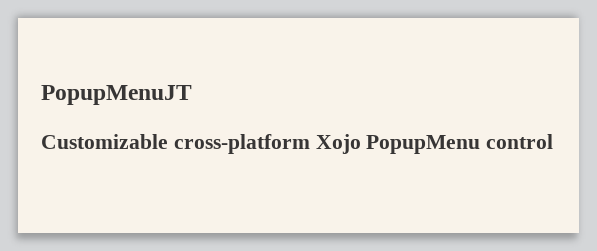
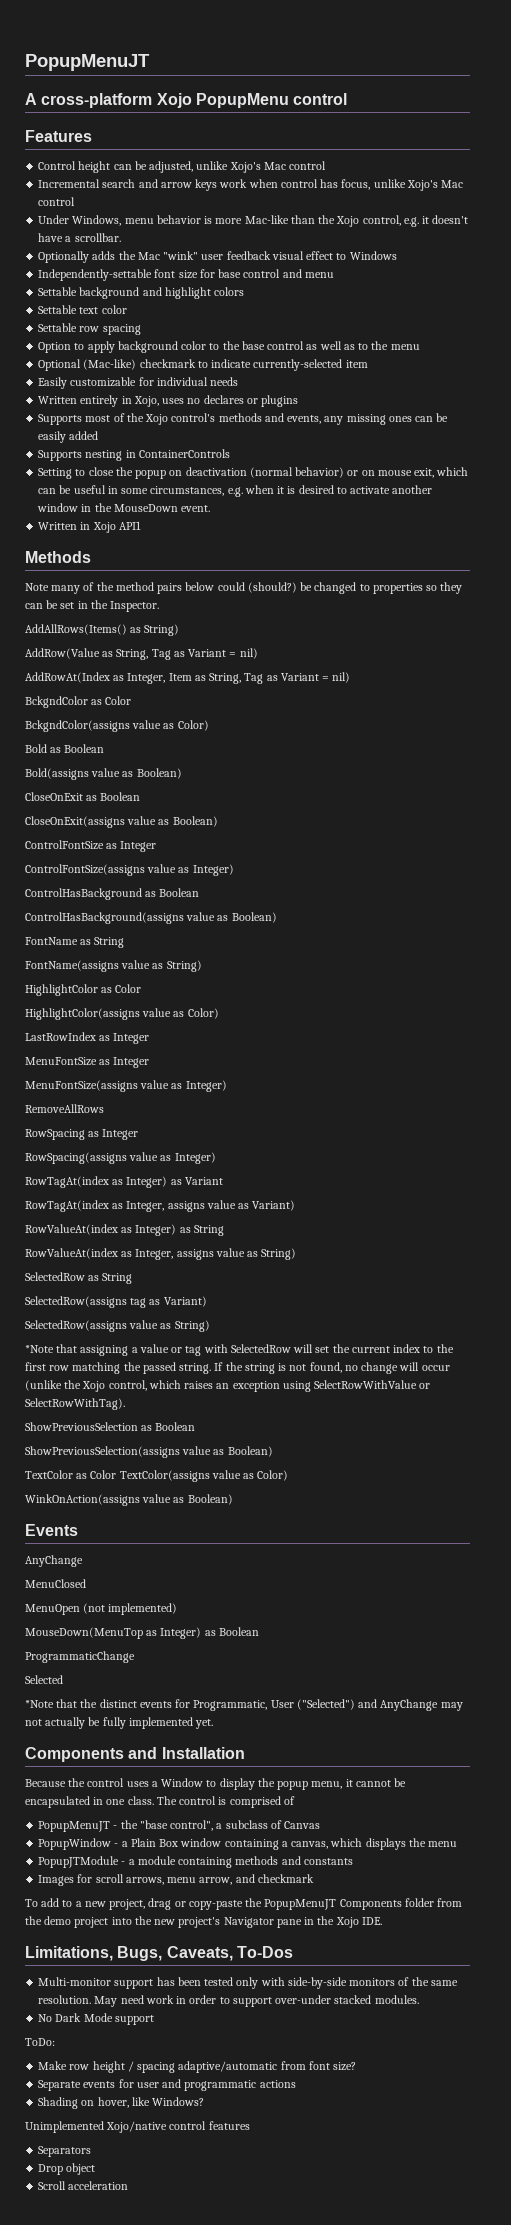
[41,134,168,149] Customizable -> [25,93,37,105] A
(554, 141) none -> [25,130,92,142] [38,161,327,173] [38,179,464,191] [38,197,76,206] [38,215,469,227] [38,233,121,242] [38,251,397,263] [38,269,334,281] [38,287,245,299] [38,305,127,314] [38,323,141,335] [38,341,420,353] [38,359,368,371] [38,377,239,389] [38,395,299,407] [38,413,449,425] [38,431,99,443] [38,449,230,461] [38,467,469,479] [38,485,433,497] [37,503,211,512] [38,521,141,533] [25,551,91,563] [25,582,463,594] [25,600,160,612] [25,624,180,636] [25,648,258,660] [25,672,351,684] [25,696,132,708] [25,720,209,732] [25,744,105,753] [25,768,182,780] [25,792,141,801] [25,816,218,828] [25,840,157,852] [25,864,234,876] [25,888,200,900] [25,912,277,924] [25,937,125,948] [25,960,202,972] [25,984,142,996] [25,1008,219,1020] [25,1032,150,1044] [25,1057,150,1068] [25,1080,227,1092] [25,1104,104,1113] [25,1129,139,1140] [25,1152,216,1164] [25,1176,223,1188] [25,1200,296,1212] [25,1224,224,1236] [25,1248,297,1260] [25,1272,133,1284] [25,1296,207,1308] [25,1320,210,1332] [25,1344,454,1356] [25,1362,450,1374] [25,1380,431,1392] [25,1398,125,1410] [25,1422,196,1431] [25,1446,273,1458] [25,1470,289,1482] [25,1494,233,1506] [25,1524,78,1536] [25,1555,83,1567] [25,1579,86,1588] [25,1603,178,1615] [25,1627,259,1639] [25,1651,135,1663] [25,1675,63,1684] [25,1699,463,1711] [25,1717,214,1729] [25,1747,245,1762] [25,1778,407,1790] [25,1796,295,1808] [38,1820,321,1832] [38,1838,458,1850] [38,1856,353,1868] [38,1874,314,1886] [25,1898,463,1910] [25,1916,382,1928] [25,1946,293,1961] [38,1977,458,1989] [38,1995,419,2007] [38,2013,154,2025] [25,2038,55,2046] [38,2061,357,2073] [38,2079,296,2091] [38,2097,205,2109] [25,2121,250,2133] [38,2146,92,2157] [38,2163,96,2175] [38,2181,129,2190] // Features // Control height can be adjusted, unlike Xojo's Mac control // Incremental search and arrow keys work when control has focus, unlike Xojo's Mac control // Under Windows, menu behavior is more Mac-like than the Xojo control, e.g. it doesn't have a scrollbar. // Optionally adds the Mac "wink" user feedback visual effect to Windows // Independently-settable font size for base control and menu // Settable background and highlight colors // Settable text color // Settable row spacing // Option to apply background color to the base control as well as to the menu // Optional (Mac-like) checkmark to indicate currently-selected item // Easily customizable for individual needs // Written entirely in Xojo, uses no declares or plugins // Supports most of the Xojo control's methods and events, any missing ones can be easily added // Supports nesting in ContainerControls // Setting to close the popup on deactivation (normal behavior) or on mouse exit, which can be useful in some circumstances, e.g. when it is desired to activate another window in the MouseDown event. // Written in Xojo API1 // Methods // Note many of the method pairs below could (should?) be changed to properties so they can be set in the Inspector. // AddAllRows(Items() as String) // AddRow(Value as String, Tag as Variant = nil) // AddRowAt(Index as Integer, Item as String, Tag as Variant = nil) // BckgndColor as Color // BckgndColor(assigns value as Color) // Bold as Boolean // Bold(assigns value as Boolean) // CloseOnExit as Boolean // CloseOnExit(assigns value as Boolean) // ControlFontSize as Integer // ControlFontSize(assigns value as Integer) // ControlHasBackground as Boolean // ControlHasBackground(assigns value as Boolean) // FontName as String // FontName(assigns value as String) // HighlightColor as Color // HighlightColor(assigns value as Color) // LastRowIndex as Integer // MenuFontSize as Integer // MenuFontSize(assigns value as Integer) // RemoveAllRows // RowSpacing as Integer // RowSpacing(assigns value as Integer) // RowTagAt(index as Integer) as Variant // RowTagAt(index as Integer, assigns value as Variant) // RowValueAt(index as Integer) as String // RowValueAt(index as Integer, assigns value as String) // SelectedRow as String // SelectedRow(assigns tag as Variant) // SelectedRow(assigns value as String) // *Note that assigning a value or tag with SelectedRow will set the current index to the first row matching the passed string. If the string is not found, no change will occur (unlike the Xojo control, which raises an exception using SelectRowWithValue or SelectRowWithTag). // ShowPreviousSelection as Boolean // ShowPreviousSelection(assigns value as Boolean) // TextColor as Color TextColor(assigns value as Color) // WinkOnAction(assigns value as Boolean) // Events // AnyChange // MenuClosed // MenuOpen (not implemented) // MouseDown(MenuTop as Integer) as Boolean // ProgrammaticChange // Selected // *Note that the distinct events for Programmatic, User ("Selected") and AnyChange may not actually be fully implemented yet. // Components and Installation // Because the control uses a Window to display the popup menu, it cannot be encapsulated in one class. The control is comprised of // PopupMenuJT - the "base control", a subclass of Canvas // PopupWindow - a Plain Box window containing a canvas, which displays the menu // PopupJTModule - a module containing methods and constants // Images for scroll arrows, menu arrow, and checkmark // To add to a new project, drag or copy-paste the PopupMenuJT Components folder from the demo project into the new project's Navigator pane in the Xojo IDE. // Limitations, Bugs, Caveats, To-Dos // Multi-monitor support has been tested only with side-by-side monitors of the same resolution. May need work in order to support over-under stacked modules. // No Dark Mode support // ToDo: // Make row height / spacing adaptive/automatic from font size? // Separate events for user and programmatic actions // Shading on hover, like Windows? // Unimplemented Xojo/native control features // Separators // Drop object // Scroll acceleration

